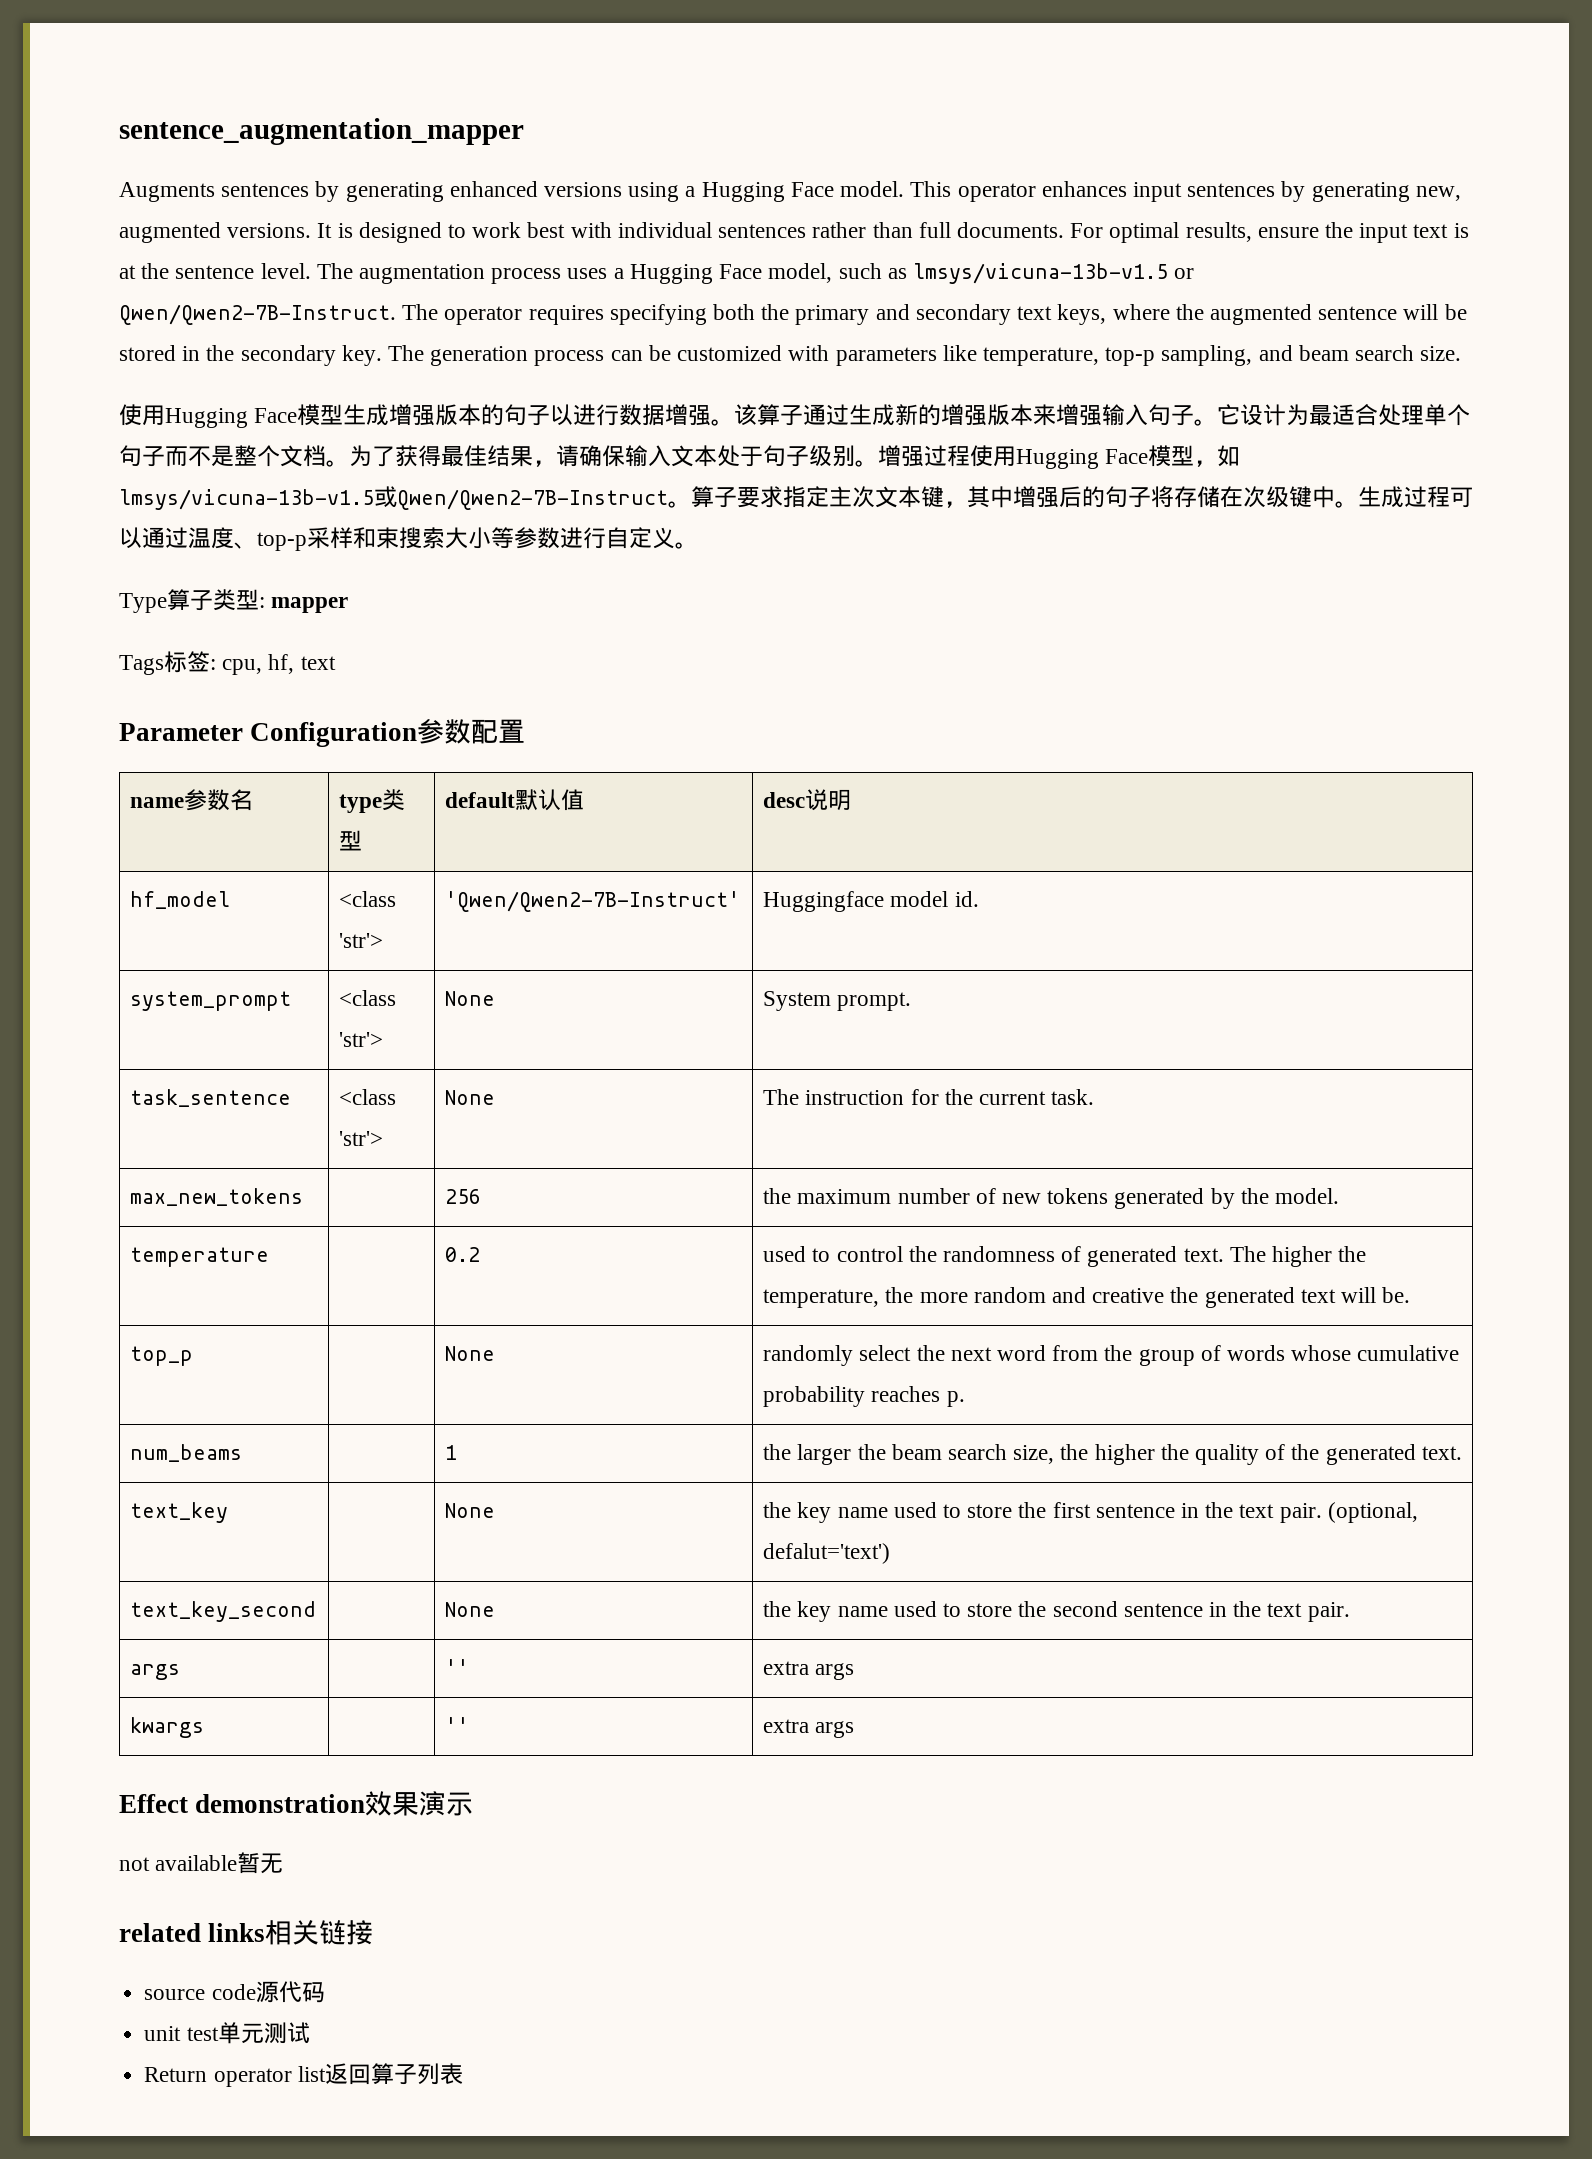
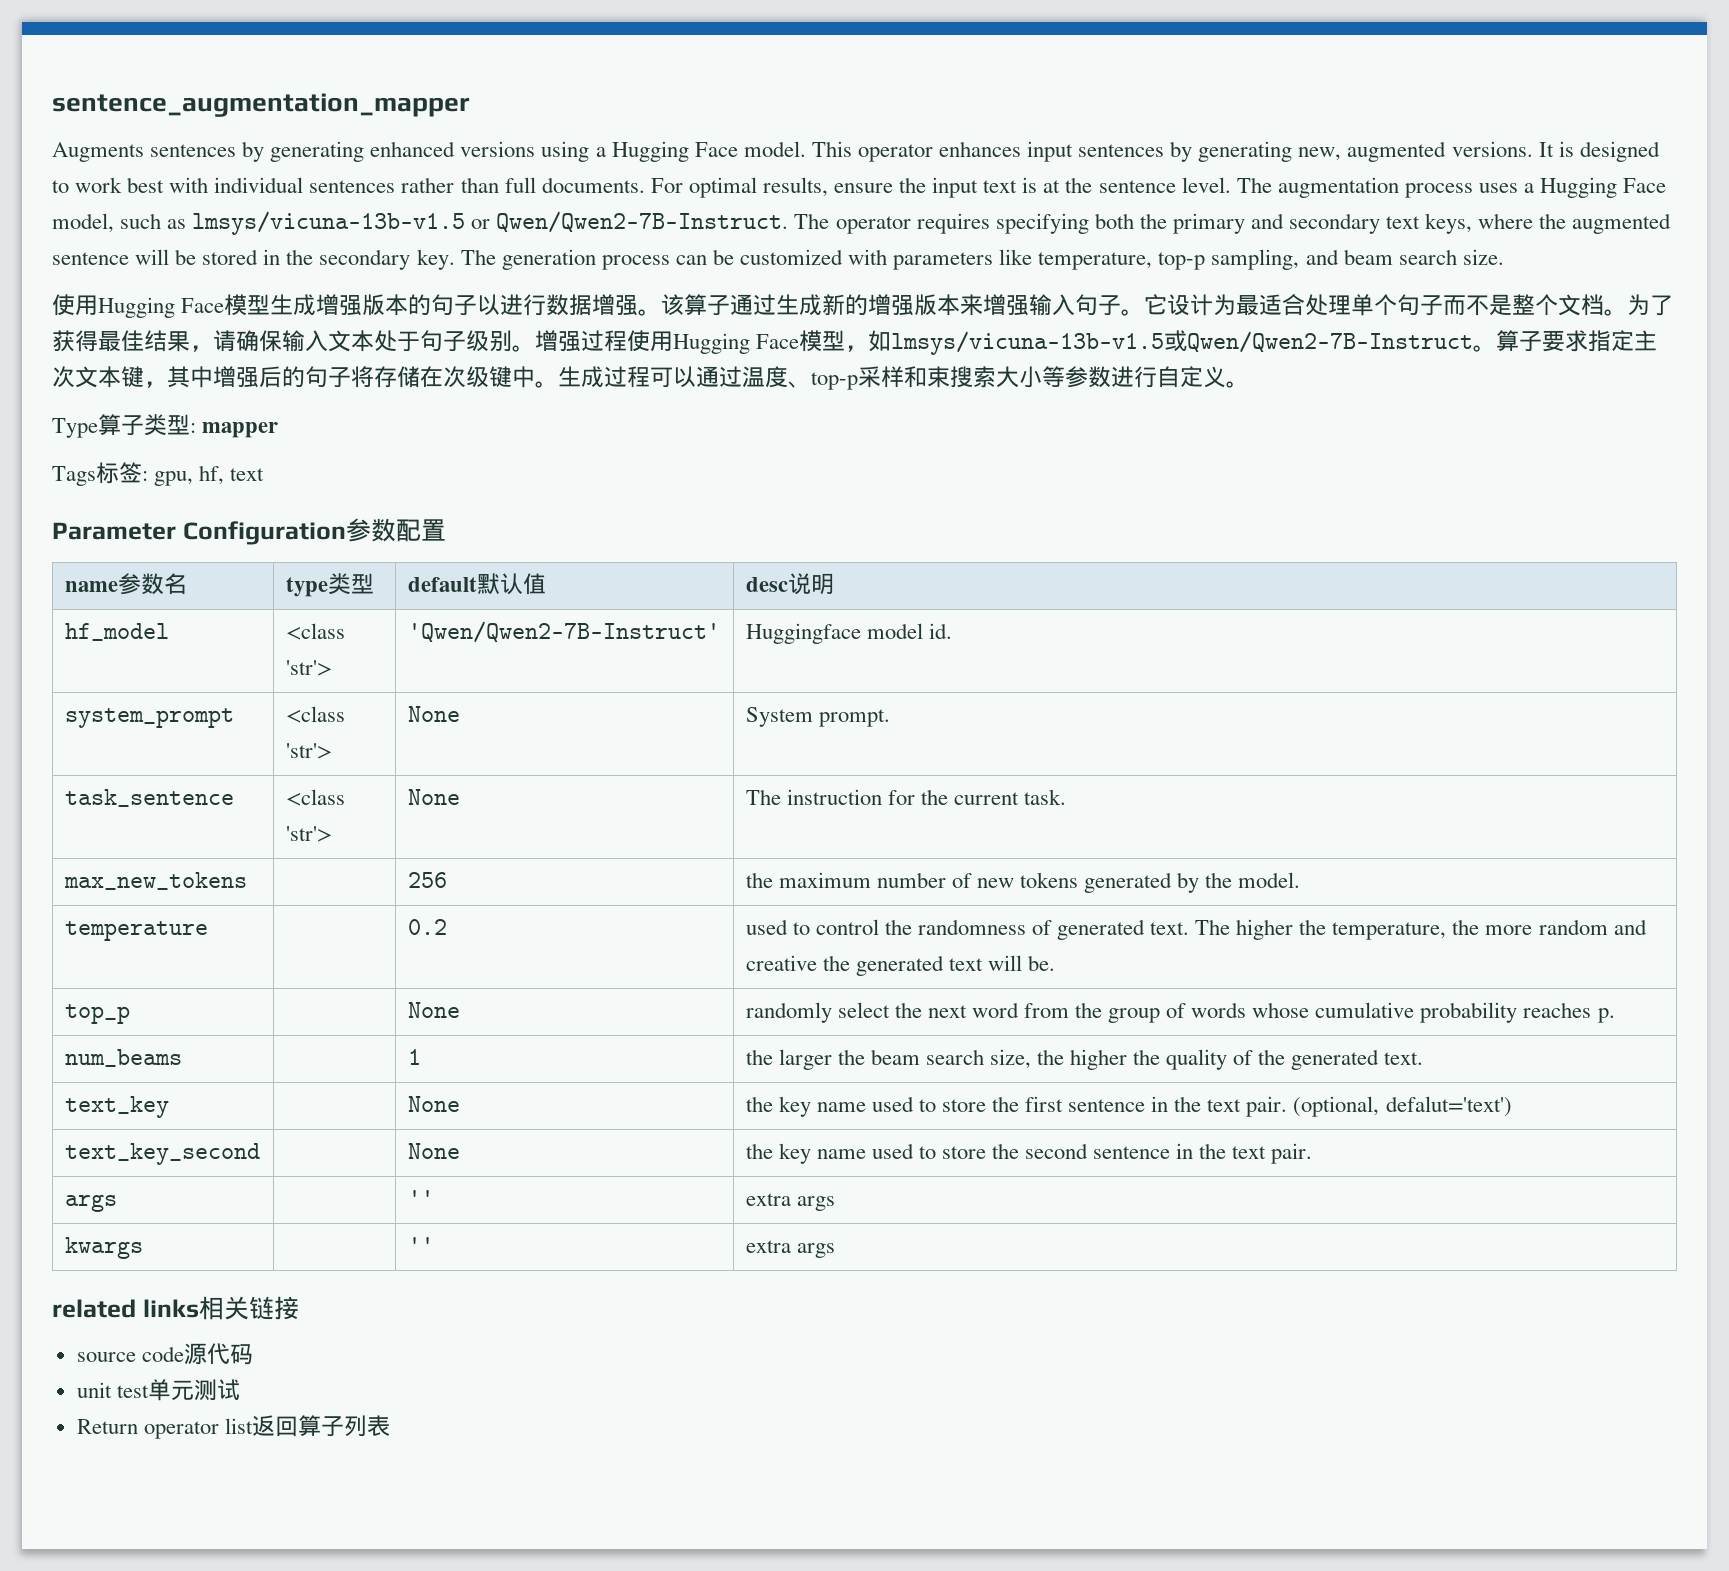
[222,659,263,675] cpu, -> [154,471,194,486] gpu,
[119,1791,474,1816] [119,1852,284,1874] // Effect demonstration效果演示 // not available暂无 -> (835, 1250) none

